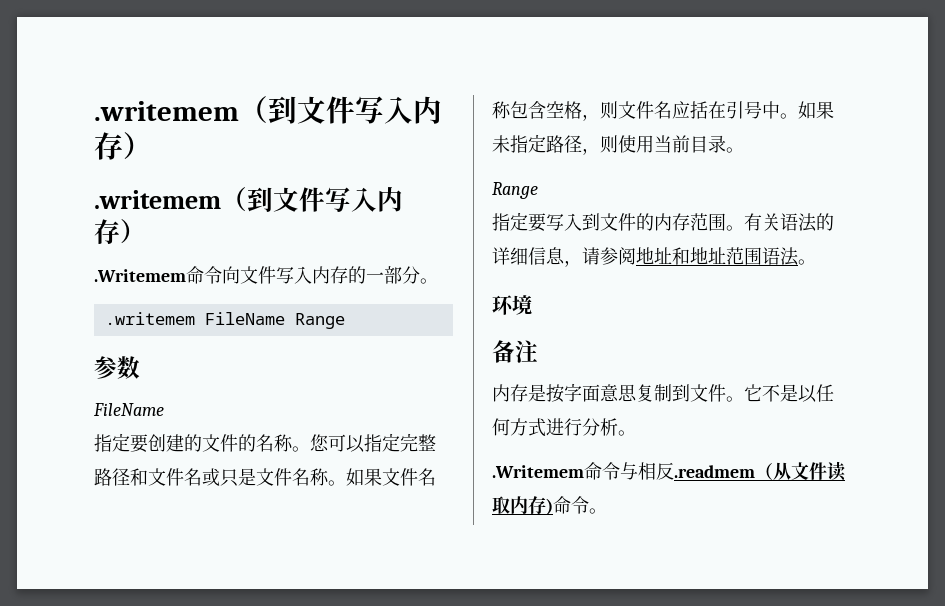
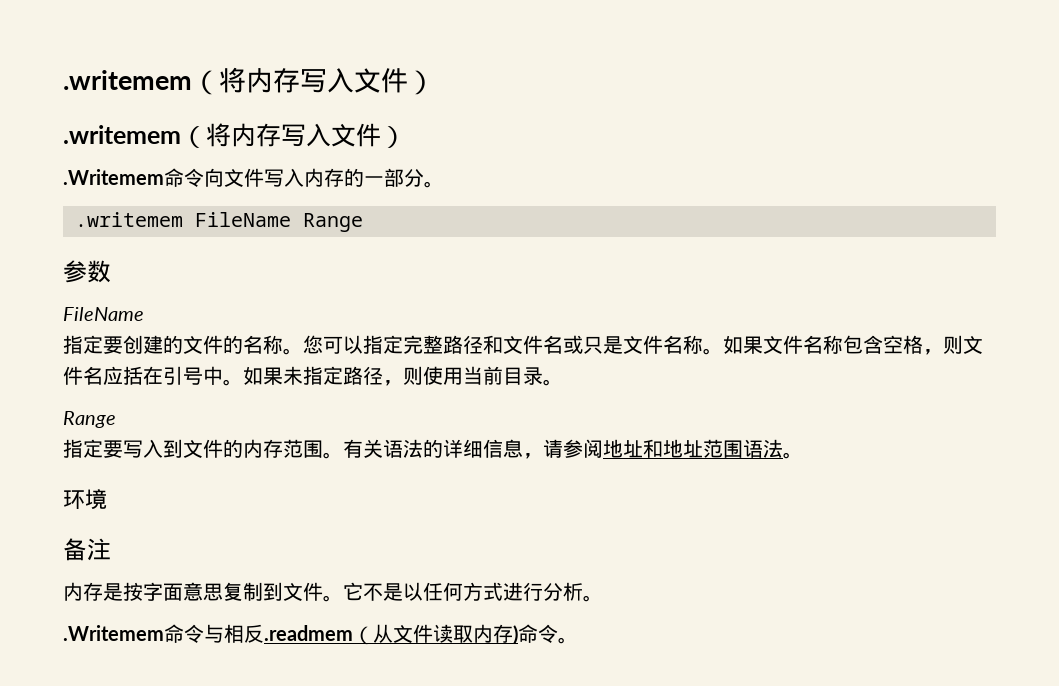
[94,96,442,124] [94,132,123,160] .writemem（到文件写入内存 -> [63,67,408,95] .writemem（将内存写入文件
[247,187,403,212] [94,219,120,244] 到文件写入内存 -> [206,123,381,147] 将内存写入文件

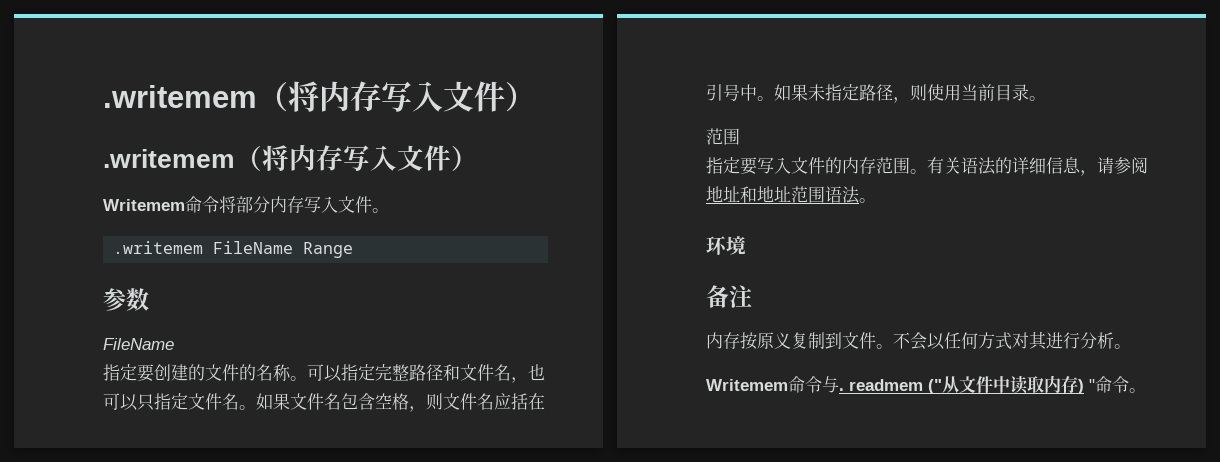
[63,168,424,187] .Writemem命令向文件写入内存的一部分 -> [103,196,372,213] Writemem命令将部分内存写入文件
[303,335,323,354] 您 -> (307, 378) none
[563,335,703,354] 或只是文件名称 -> [511,364,545,383] [103,393,239,411] ，也可以只指定文件名
[823,335,843,354] 称 -> (341, 401) none
[63,411,116,428] Range -> [706,128,740,145] 范围
[163,439,183,458] 到 -> (791, 165) none
[103,582,223,601] 是按字面意思 -> [740,332,791,350] 按原义
[343,582,403,601] 它不是 -> [893,332,927,350] 不会
(503, 591) none -> [1012,331,1047,350] 对其
[63,624,433,645] .Writemem命令与相反.readmem（从文件 -> [706,376,1010,394] Writemem命令与. readmem ("从文件中
(518, 635) none -> [1089,379,1095,391] "

